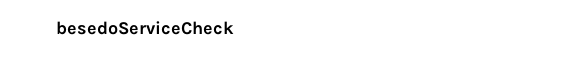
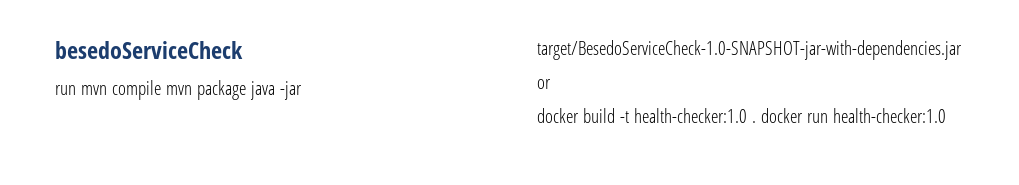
(234, 28) none -> [55,80,302,100] [537,40,962,60] [537,79,551,89] [537,108,946,123] // run mvn compile mvn package java -jar target/BesedoServiceCheck-1.0-SNAPSHOT-jar-with-dependencies.jar // or // docker build -t health-checker:1.0 . docker run health-checker:1.0

